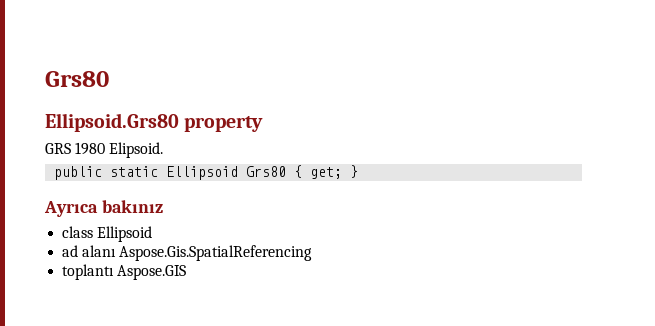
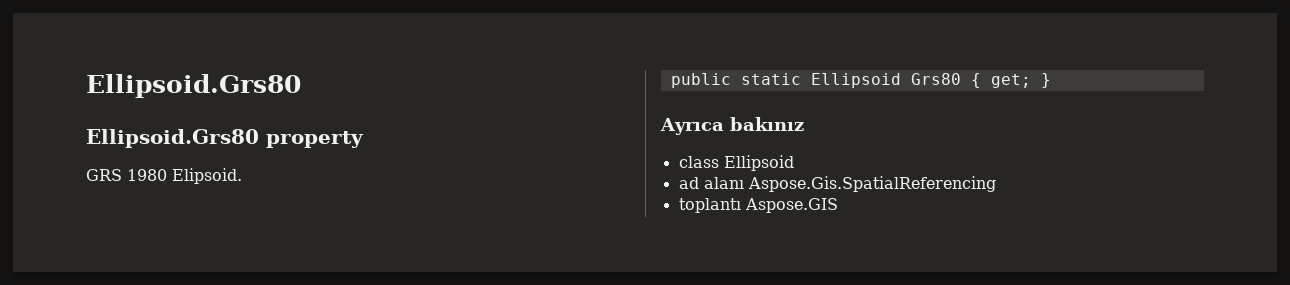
[45,71,109,87] Grs80 -> [86,74,301,98] Ellipsoid.Grs80

